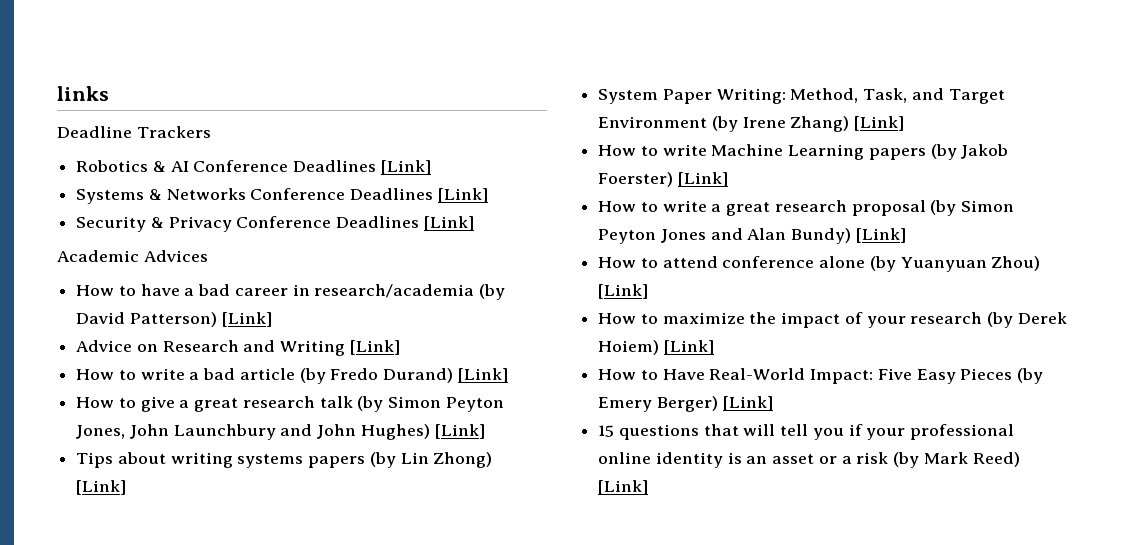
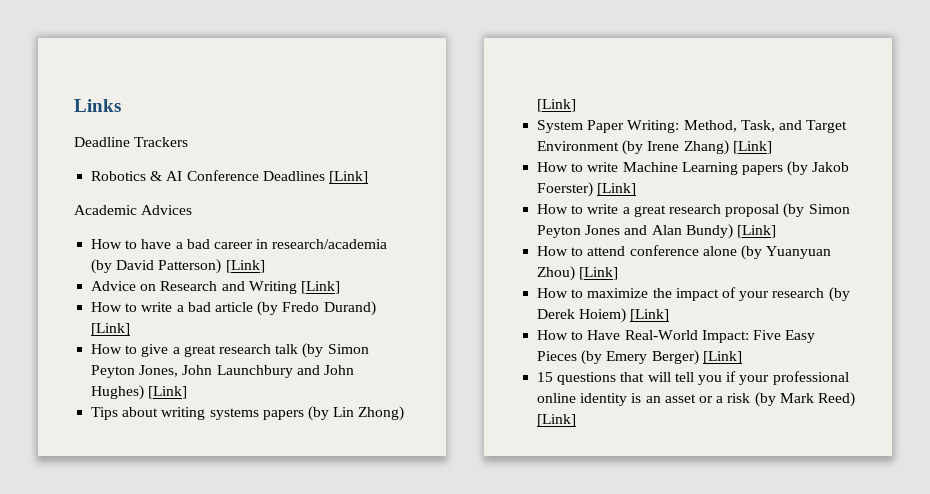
[57,86,109,101] links -> [74,99,121,112] Links
[76,188,488,204] [76,216,474,232] // Systems & Networks Conference Deadlines [Link] // Security & Privacy Conference Deadlines [Link] -> (368, 177) none

